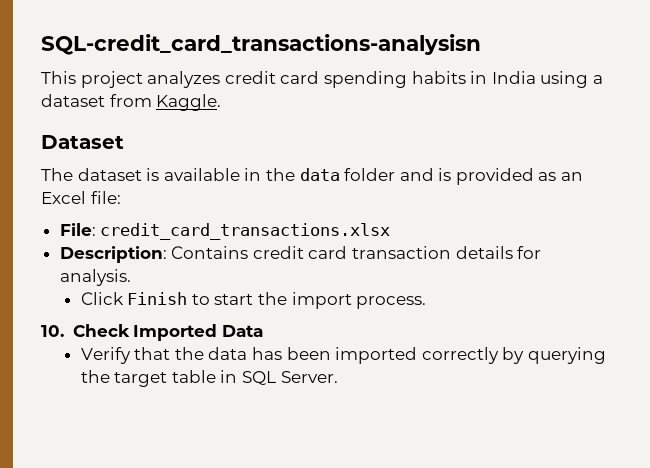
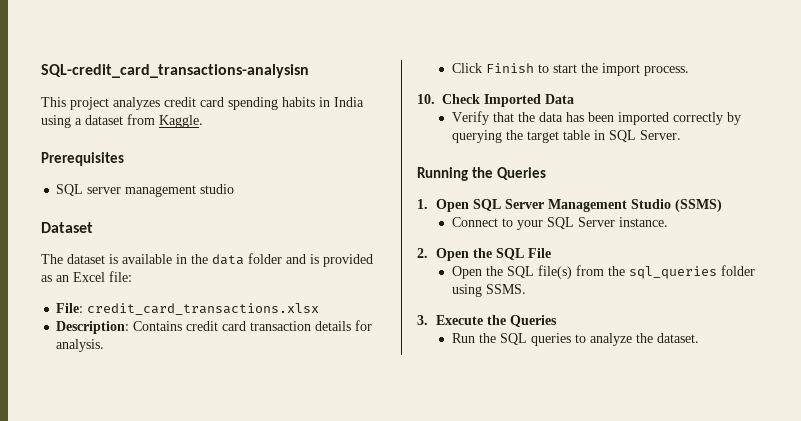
(222, 102) none -> [41,152,124,166] [56,184,235,197] // Prerequisites // SQL server management studio
(338, 377) none -> [417,167,546,181] [417,199,723,212] [451,217,668,230] [417,248,552,261] [451,265,755,279] [451,284,526,297] [417,315,558,327] [451,333,699,346] // Running the Queries // 1. Open SQL Server Management Studio (SSMS) // Connect to your SQL Server instance. // 2. Open the SQL File // Open the SQL file(s) from the sql_queries folder using SSMS. // 3. Execute the Queries // Run the SQL queries to analyze the dataset.

